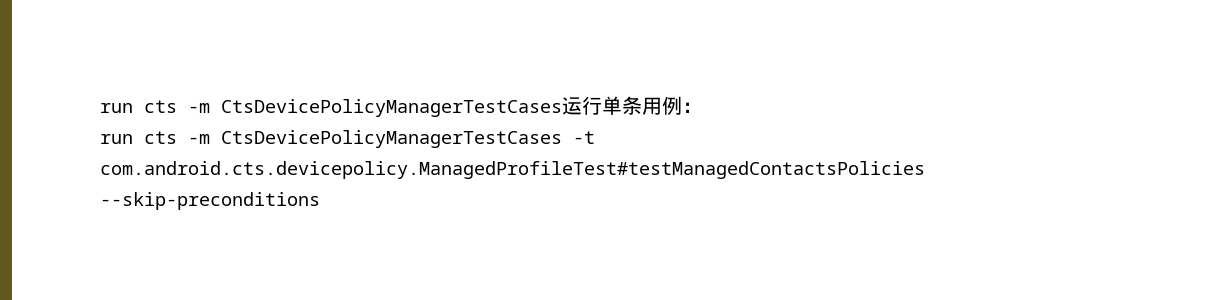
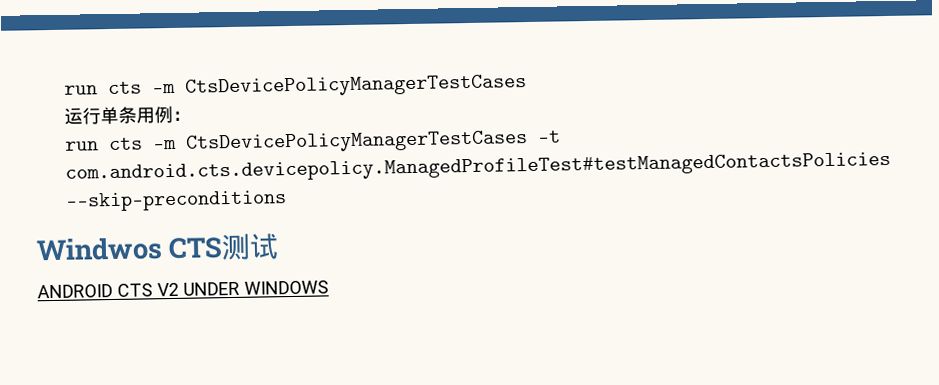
[99,99,562,117] run cts -m CtsDevicePolicyManagerTestCases -> [64,74,528,98] run cts -m CtsDevicePolicyManagerTestCases //
(320, 201) none -> [36,233,280,262] [37,280,329,299] // Windwos CTS测试 // ANDROID CTS V2 UNDER WINDOWS

